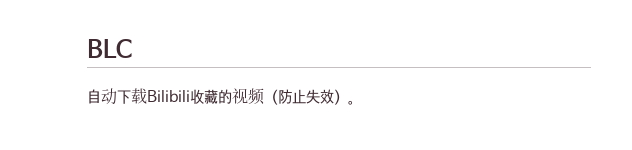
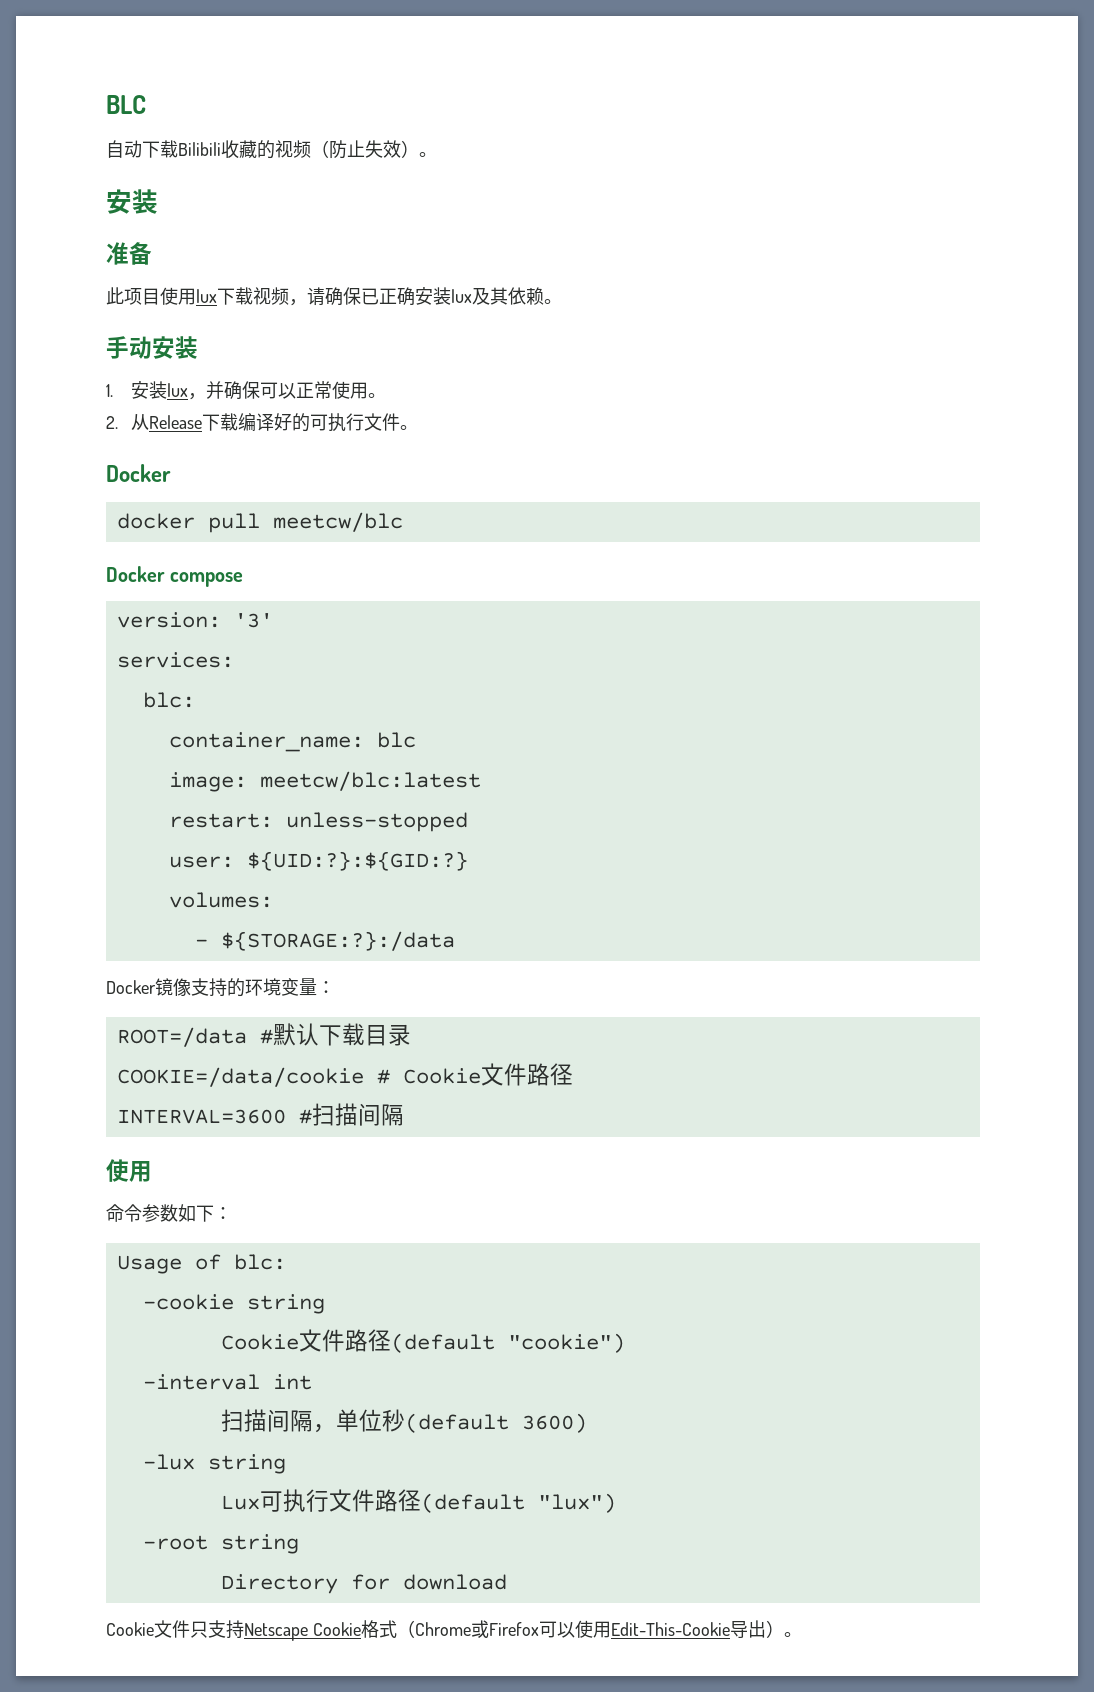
(355, 102) none -> [106,189,158,214] [106,242,152,265] [106,287,562,306] [106,336,198,359] [106,381,386,400] [106,413,418,432] [106,464,171,482] [116,512,403,533] [106,566,244,587] [116,612,273,628] [116,652,234,668] [142,692,195,708] [168,732,416,752] [168,771,481,792] [168,812,468,832] [168,851,468,871] [168,892,273,908] [194,931,455,951] [106,978,335,997] [116,1023,411,1047] [116,1063,573,1087] [116,1103,404,1126] [106,1159,152,1182] [106,1204,232,1222] [116,1254,286,1274] [142,1294,325,1314] [220,1329,625,1353] [142,1374,312,1390] [220,1409,587,1433] [142,1454,286,1474] [220,1489,616,1513] [142,1534,299,1554] [220,1574,507,1594] [106,1620,802,1641] // 安装 // 准备 // 此项目使用lux下载视频，请确保已正确安装lux及其依赖。 // 手动安装 // 1.安装lux，并确保可以正常使用。 // 2.从Release下载编译好的可执行文件。 // Docker // docker pull meetcw/blc // Docker compose // version: '3' // services: // blc: // container_name: blc // image: meetcw/blc:latest // restart: unless-stopped // user: ${UID:?}:${GID:?} // volumes: // - ${STORAGE:?}:/data // Docker镜像支持的环境变量： // ROOT=/data #默认下载目录 // COOKIE=/data/cookie # Cookie文件路径 // INTERVAL=3600 #扫描间隔 // 使用 // 命令参数如下： // Usage of blc: // -cookie string // Cookie文件路径(default "cookie") // -interval int // 扫描间隔，单位秒(default 3600) // -lux string // Lux可执行文件路径(default "lux") // -root string // Directory for download // Cookie文件只支持Netscape Cookie格式（Chrome或Firefox可以使用Edit-This-Cookie导出）。

